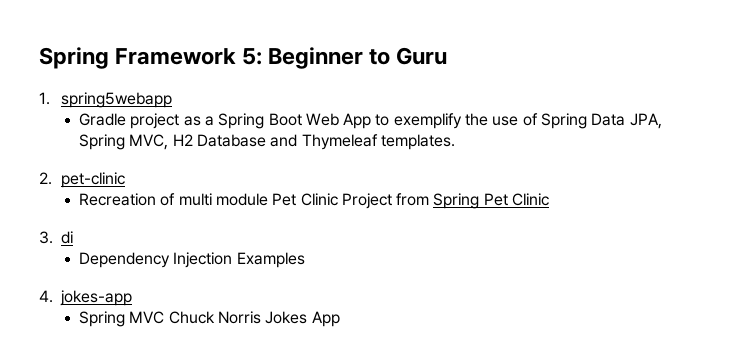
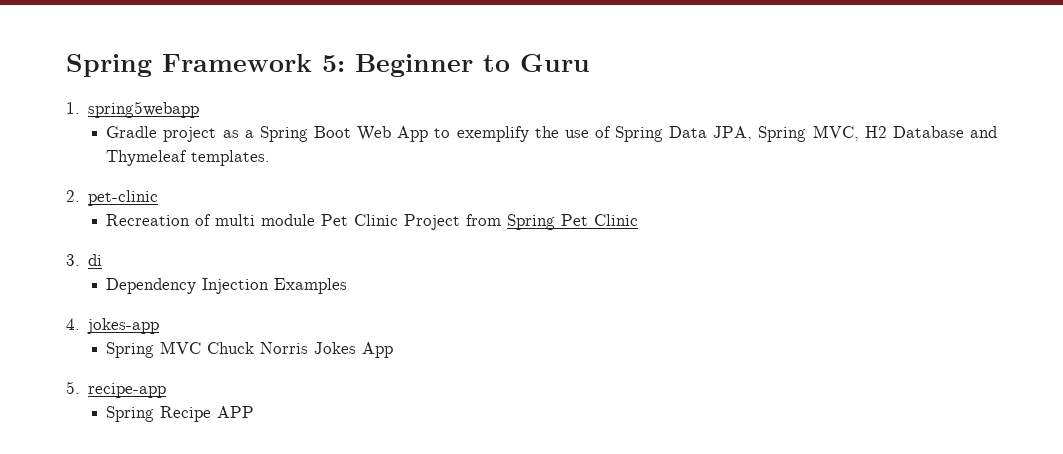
(340, 319) none -> [66,381,167,398] [106,406,255,422] // 5. recipe-app // Spring Recipe APP

